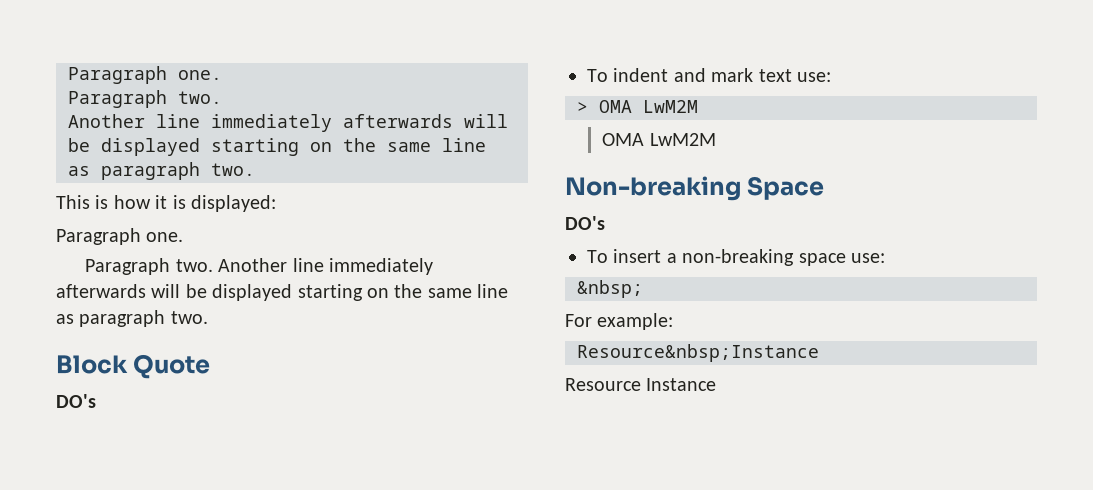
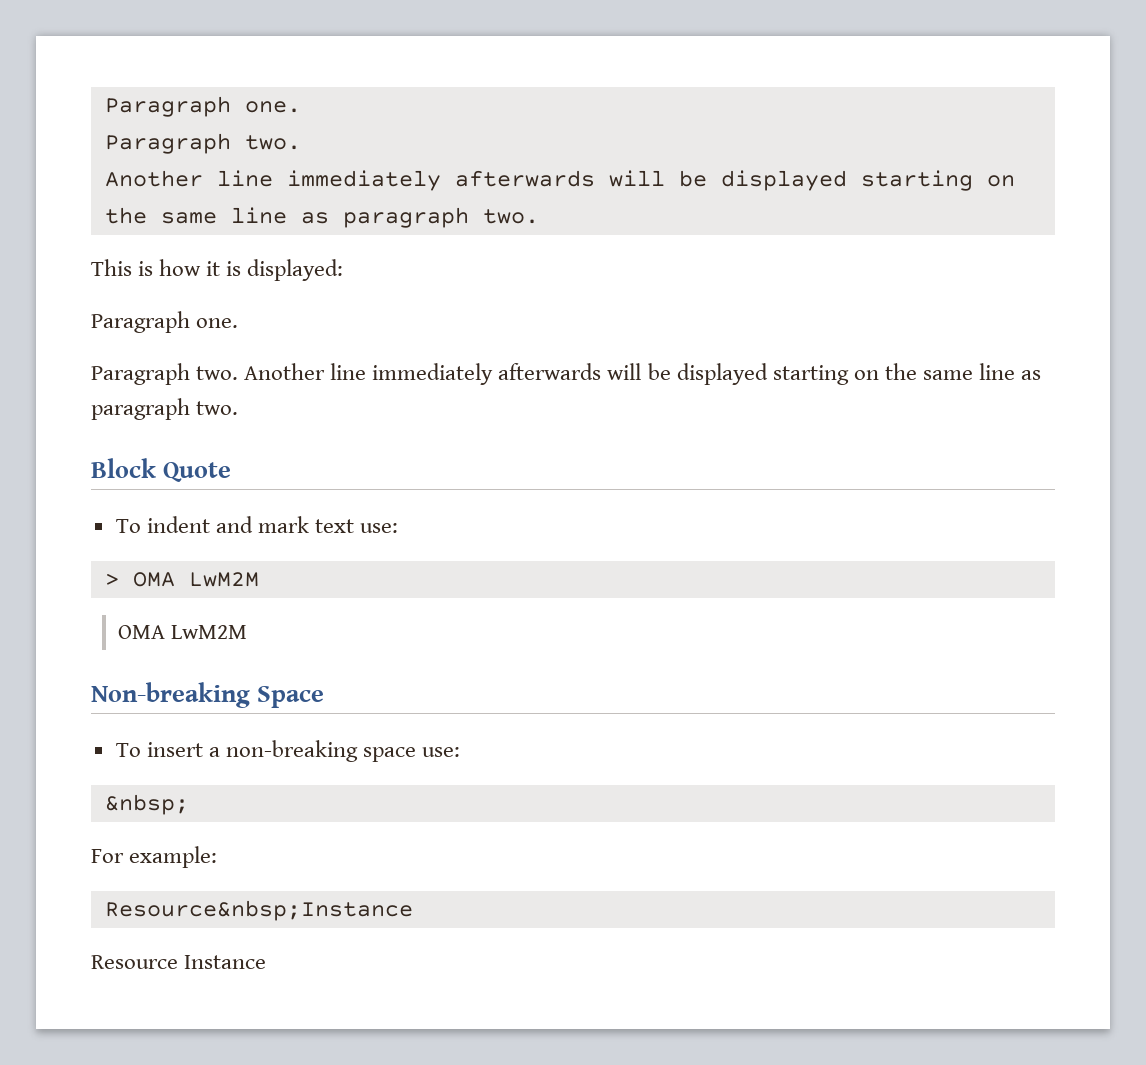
[56,394,96,408] // DO's -> (232, 472) none
[565,216,605,230] // DO's -> (325, 697) none

